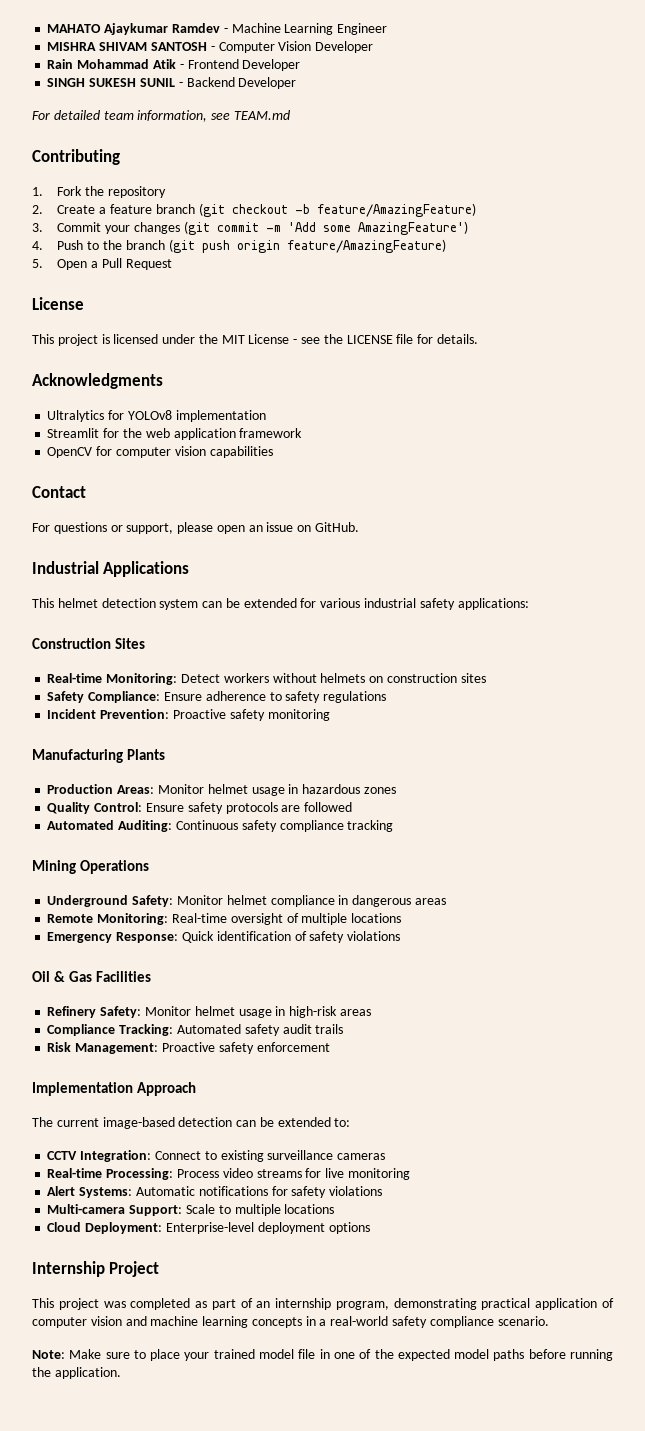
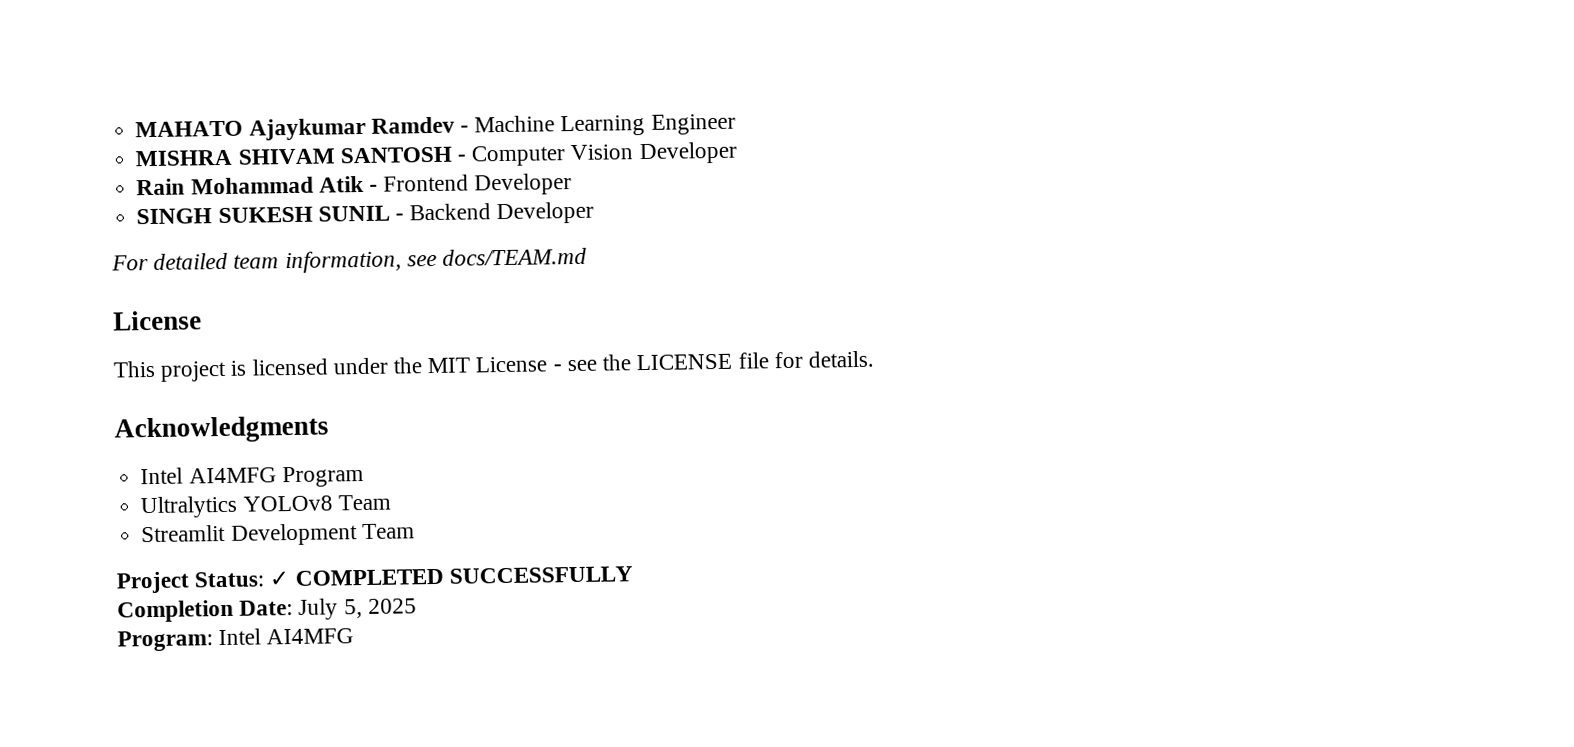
[233,110,290,120] [32,149,120,165] [32,186,166,198] [32,203,476,217] [32,221,468,235] [32,239,446,253] [32,258,172,270] TEAM.md // Contributing // 1. Fork the repository // 2. Create a feature branch (git checkout -b feature/AmazingFeature) // 3. Commit your changes (git commit -m 'Add some AmazingFeature') // 4. Push to the branch (git push origin feature/AmazingFeature) // 5. Open a Pull Request -> [442,247,588,266] docs/TEAM.md
[47,410,266,422] [47,428,303,440] [47,446,273,458] [32,486,86,498] [32,522,360,534] [32,561,190,577] [32,598,529,610] [32,638,146,649] [47,673,486,685] [47,691,387,703] [47,709,330,721] [32,749,166,763] [47,784,396,796] [47,802,353,814] [47,820,394,832] [32,860,150,874] [47,895,446,907] [47,913,402,925] [47,931,401,943] [32,971,152,982] [47,1006,371,1018] [47,1024,344,1036] [47,1042,330,1054] [32,1082,197,1096] [32,1117,351,1129] [47,1150,386,1162] [47,1168,410,1180] [47,1186,383,1198] [47,1204,335,1216] [47,1222,370,1234] [32,1261,160,1277] [32,1298,614,1310] [32,1316,549,1328] [32,1349,613,1361] [32,1367,121,1379] Ultralytics for YOLOv8 implementation // Streamlit for the web application framework // OpenCV for computer vision capabilities // Contact // For questions or support, please open an issue on GitHub. // Industrial Applications // This helmet detection system can be extended for various industrial safety applications: // Construction Sites // Real-time Monitoring: Detect workers without helmets on construction sites // Safety Compliance: Ensure adherence to safety regulations // Incident Prevention: Proactive safety monitoring // Manufacturing Plants // Production Areas: Monitor helmet usage in hazardous zones // Quality Control: Ensure safety protocols are followed // Automated Auditing: Continuous safety compliance tracking // Mining Operations // Underground Safety: Monitor helmet compliance in dangerous areas // Remote Monitoring: Real-time oversight of multiple locations // Emergency Response: Quick identification of safety violations // Oil & Gas Facilities // Refinery Safety: Monitor helmet usage in high-risk areas // Compliance Tracking: Automated safety audit trails // Risk Management: Proactive safety enforcement // Implementation Approach // The current image-based detection can be extended to: // CCTV Integration: Connect to existing surveillance cameras // Real-time Processing: Process video streams for live monitoring // Alert Systems: Automatic notifications for safety violations // Multi-camera Support: Scale to multiple locations // Cloud Deployment: Enterprise-level deployment options // Internship Project // This project was completed as part of an internship program, demonstrating practical application of computer vision and machine learning concepts in a real-world safety compliance scenario. // Note: Make sure to place your trained model file in one of the expected model paths before running the application. -> [140,465,364,488] [140,494,391,519] [141,523,415,546] [116,566,633,594] [117,598,417,623] [117,628,355,652] Intel AI4MFG Program // Ultralytics YOLOv8 Team // Streamlit Development Team // Project Status: ✓ COMPLETED SUCCESSFULLY // Completion Date: July 5, 2025 // Program: Intel AI4MFG

